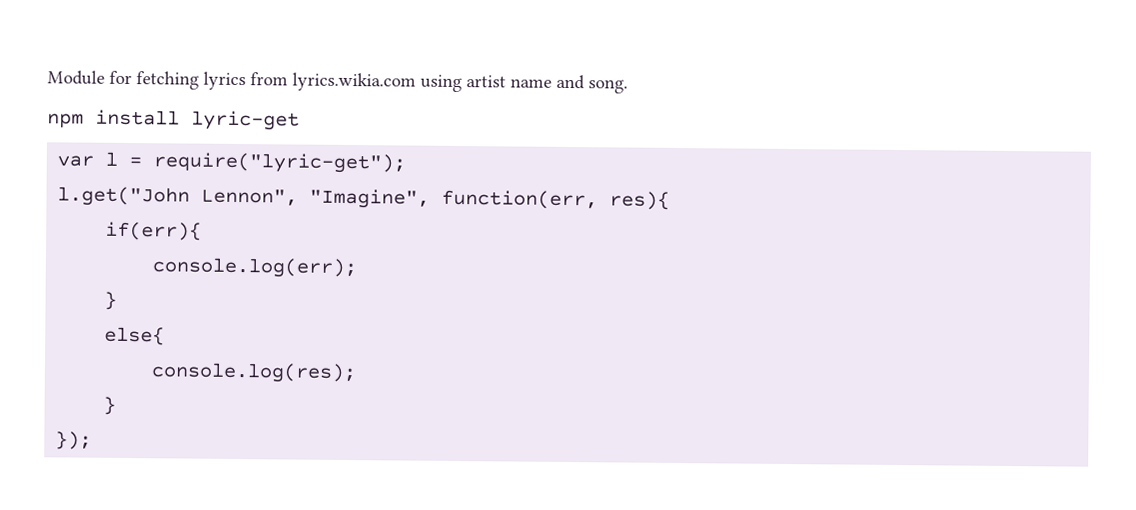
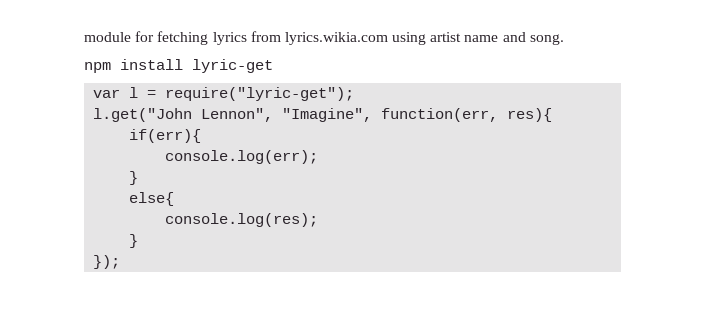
[47,70,105,85] Module -> [84,32,131,42] module

